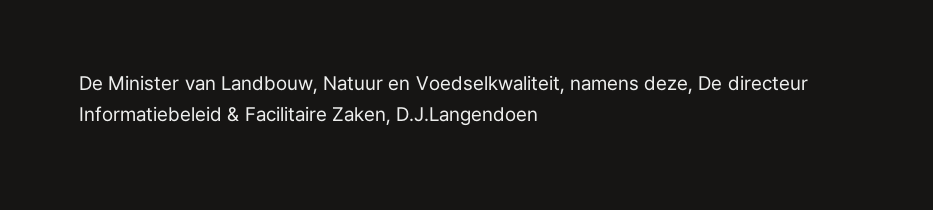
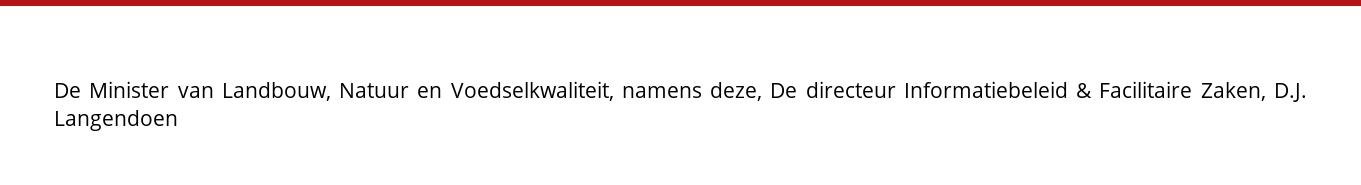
[396,107,539,126] D.J.Langendoen -> [1274,83,1308,102] [54,110,178,131] D.J. Langendoen

